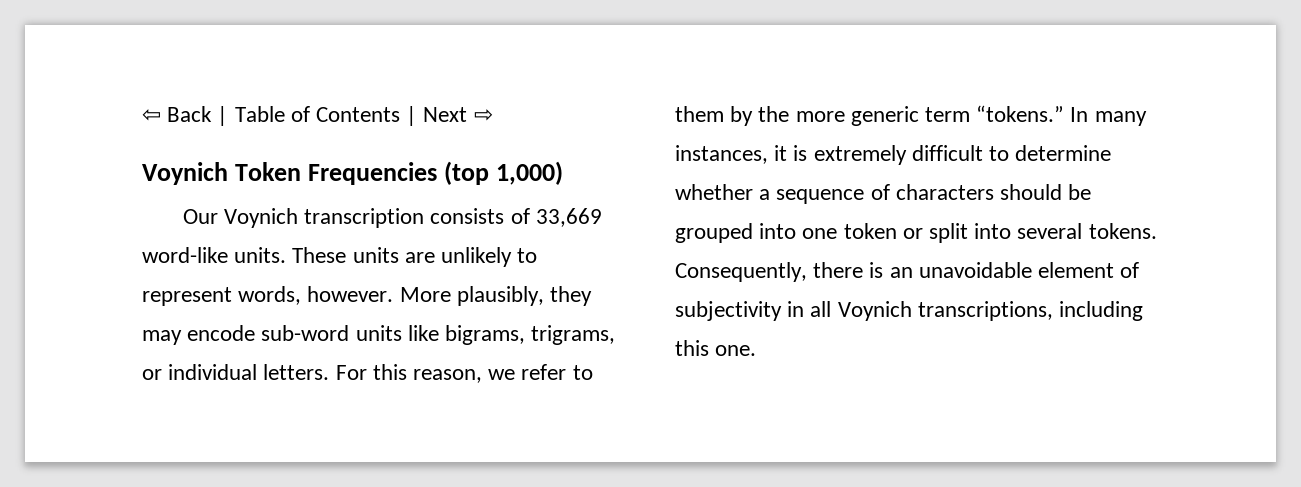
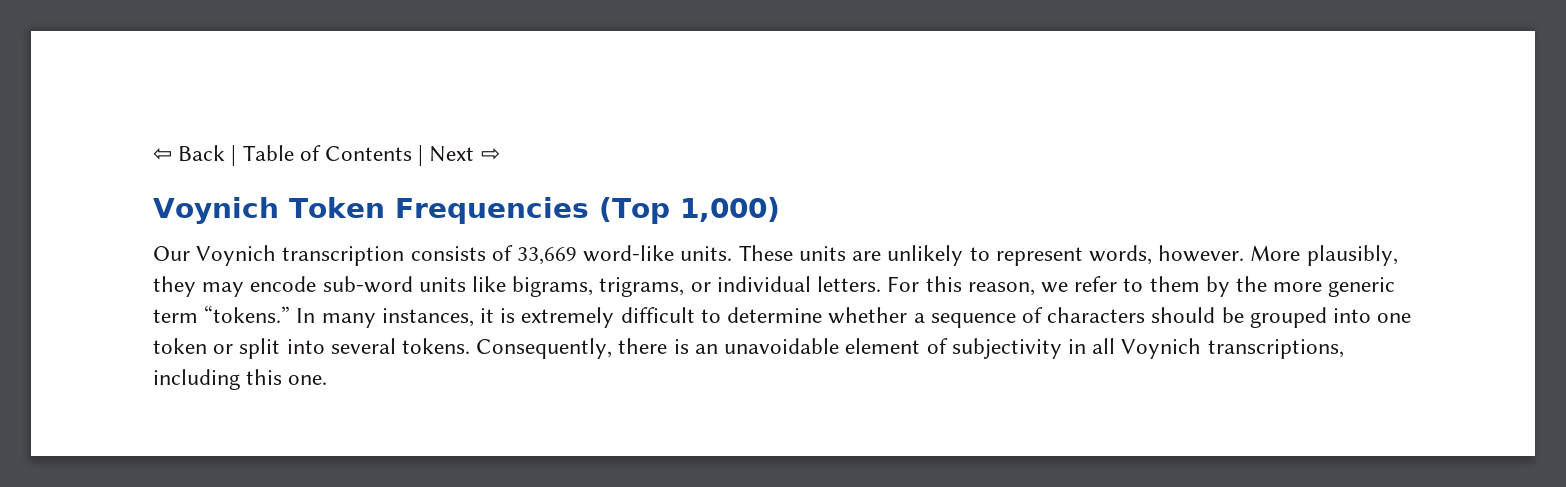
[443,161,489,185] (top -> [598,197,670,224] (Top

